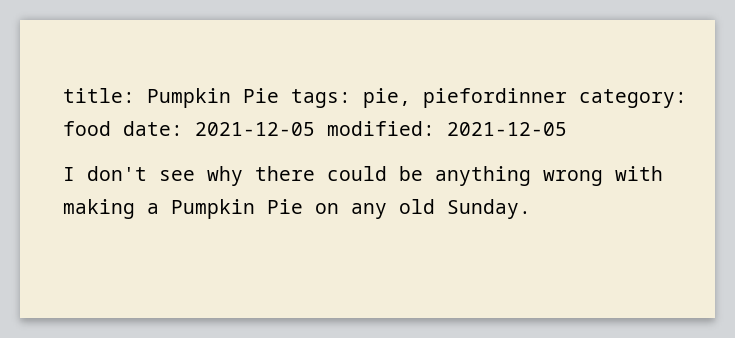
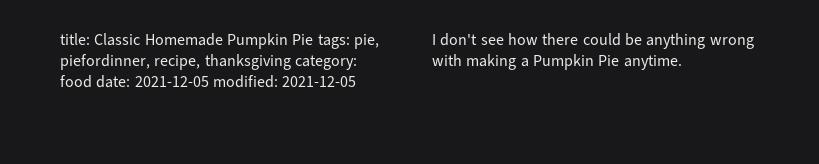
(135, 95) none -> [94,33,223,46] Classic Homemade
[423,88,567,108] piefordinner -> [60,54,291,70] piefordinner, recipe, thanksgiving
[207,166,243,186] why -> [507,33,538,45] how
[315,199,531,219] on any old Sunday. -> [623,55,682,70] anytime.

